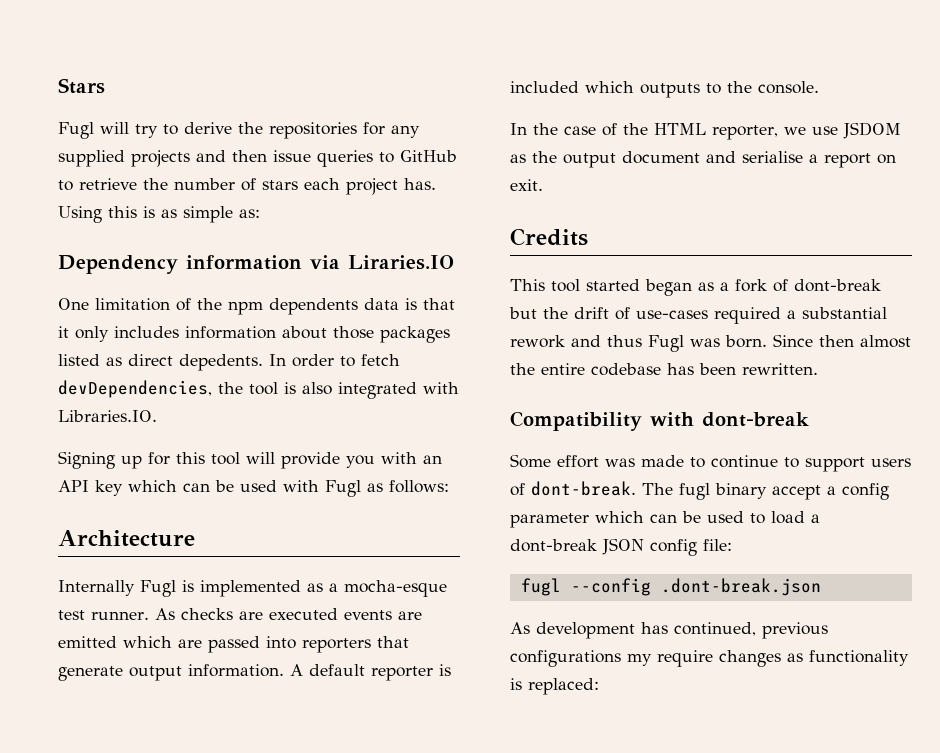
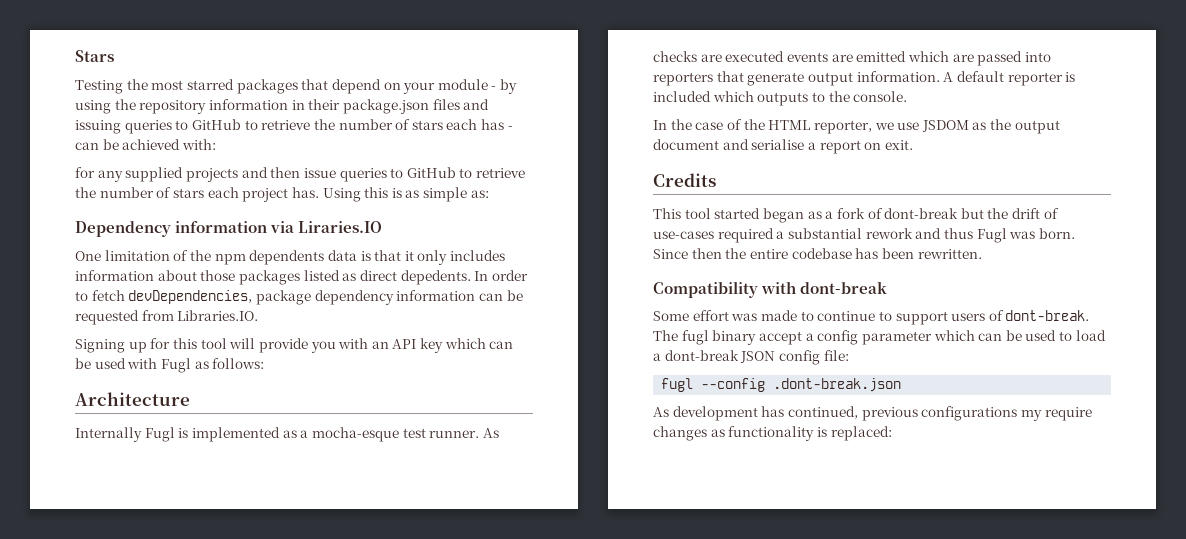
[58,122,357,139] Fugl will try to derive the repositories -> [75,79,518,94] [75,99,490,114] [75,119,513,134] [75,139,216,150] Testing the most starred packages that depend on your module - by using the repository information in their package.json files and issuing queries to GitHub to retrieve the number of stars each has - can be achieved with: //
[218,382,459,399] the tool is also integrated with -> [255,290,523,305] [75,310,174,325] package dependency information can be requested from
[860,335,911,348] almost -> (722, 253) none

